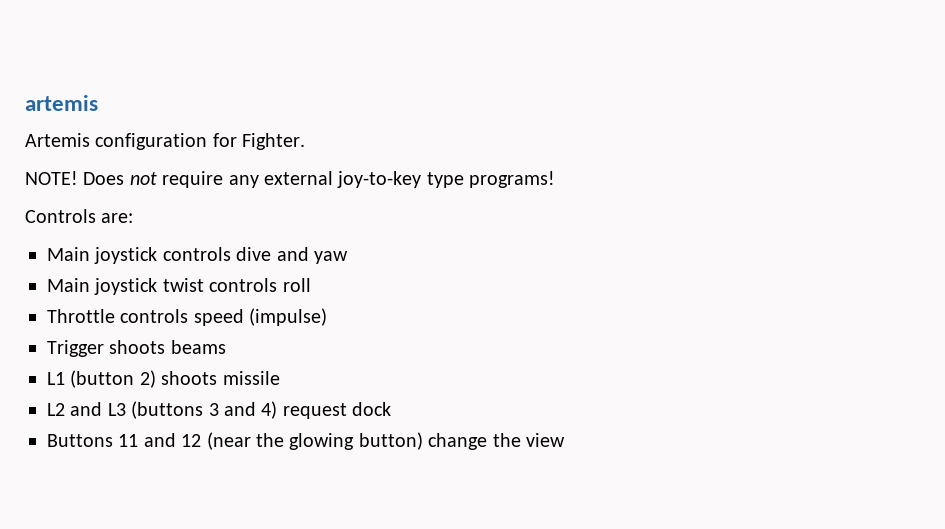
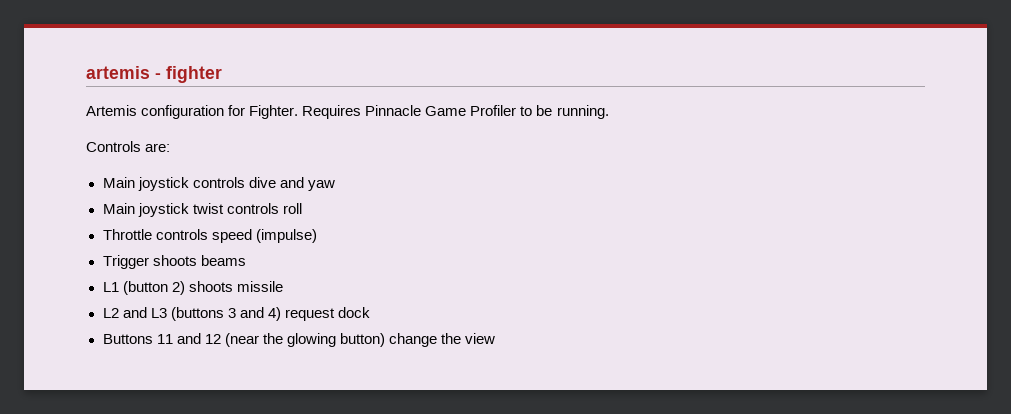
(98, 103) none -> [155,66,222,83] - fighter
[25,171,556,188] // NOTE! Does not require any external joy-to-key type programs! -> [302,105,609,119] Requires Pinnacle Game Profiler to be running.

